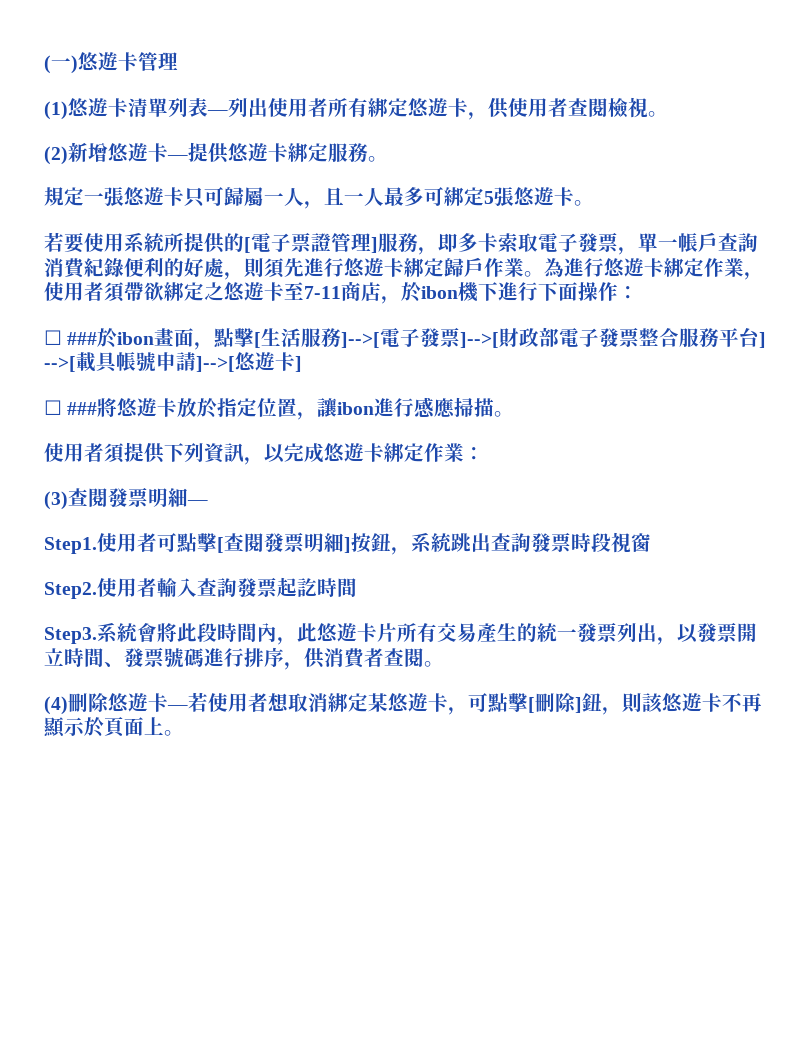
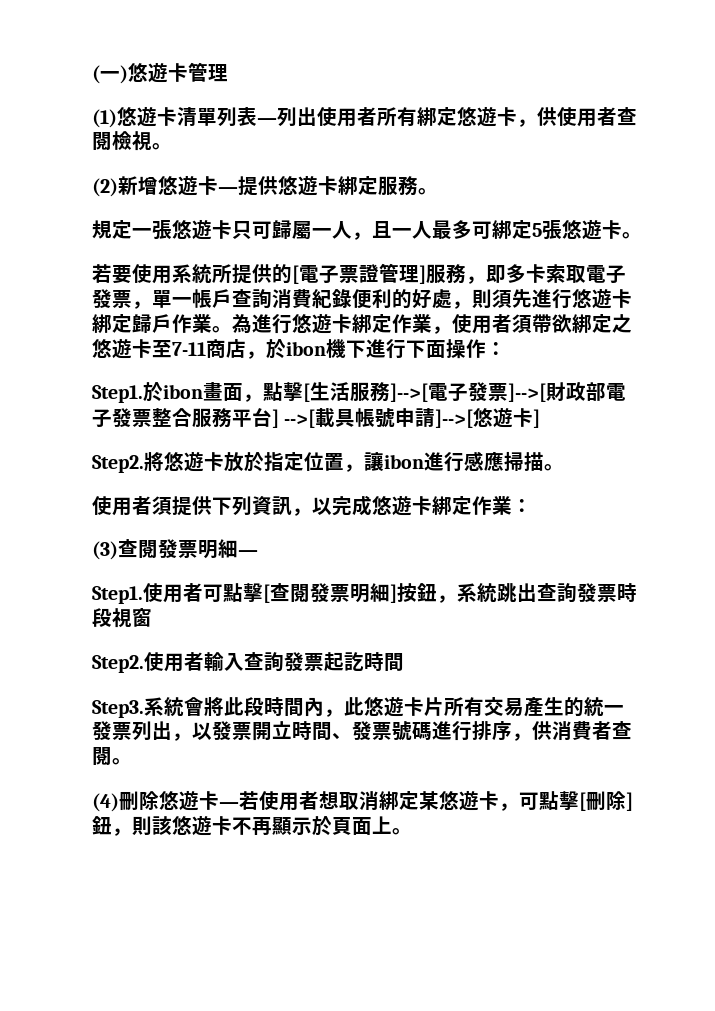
[44,330,98,345] ☐ ### -> [92,385,143,403] Step1.
[44,400,98,415] ☐ ### -> [92,455,144,473] Step2.

